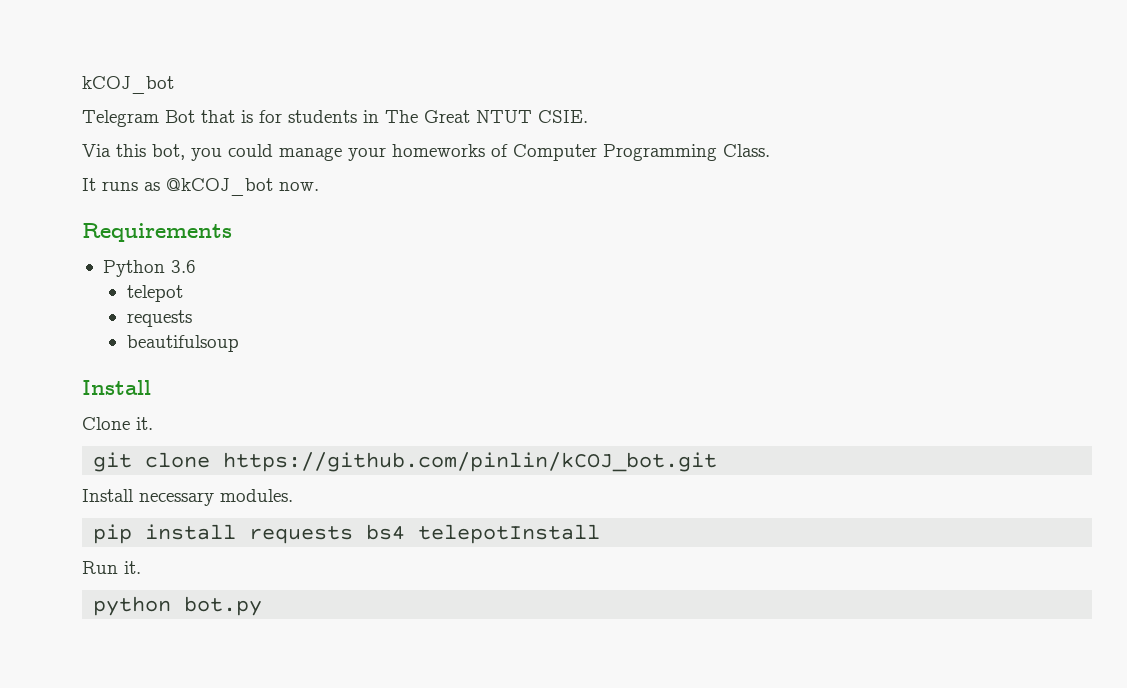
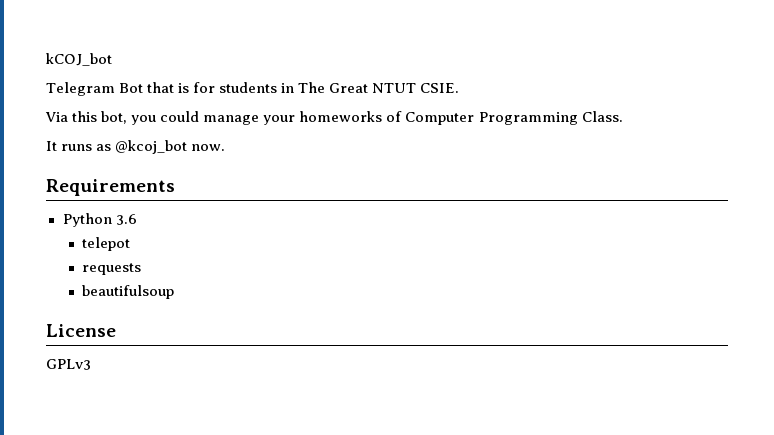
[166,178,273,196] @kCOJ_bot -> [115,140,188,154] @kcoj_bot
[82,380,151,395] [82,417,153,430] [93,452,718,472] [82,489,293,506] [93,524,601,544] [82,561,141,574] [93,596,263,616] Install // Clone it. // git clone https://github.com/pinlin/kCOJ_bot.git // Install necessary modules. // pip install requests bs4 telepotInstall // Run it. // python bot.py -> [46,324,116,337] [46,359,91,370] License // GPLv3

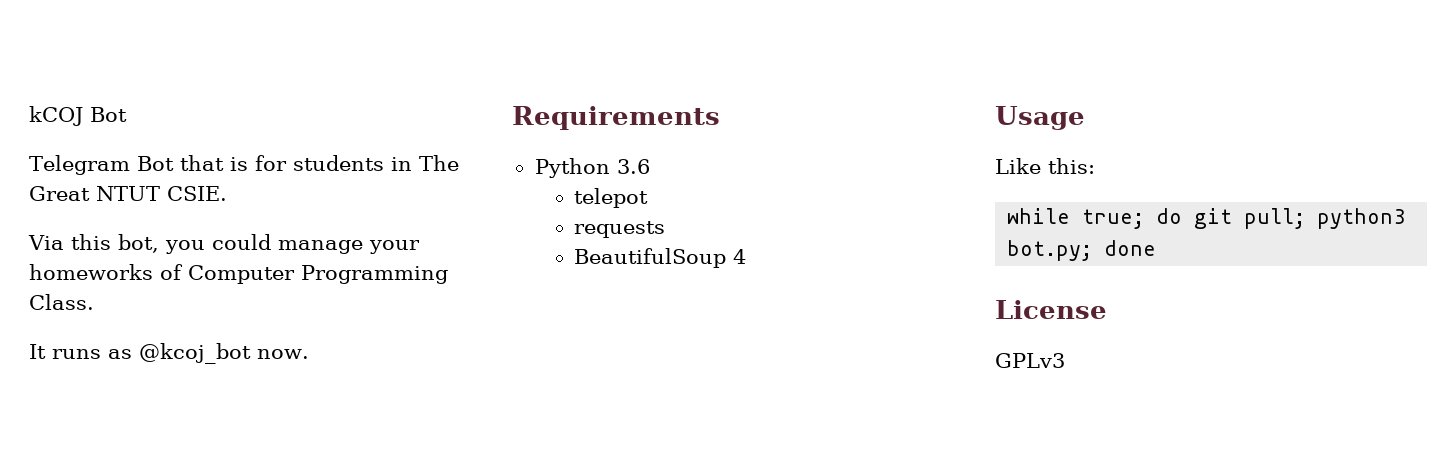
[46,53,112,66] kCOJ_bot -> [29,106,127,126] kCOJ Bot
[82,285,175,299] beautifulsoup -> [574,248,747,268] [995,106,1085,130] [995,158,1095,174] [1007,208,1406,229] [1007,240,1157,261] BeautifulSoup 4 // Usage // Like this: // while true; do git pull; python3 bot.py; done

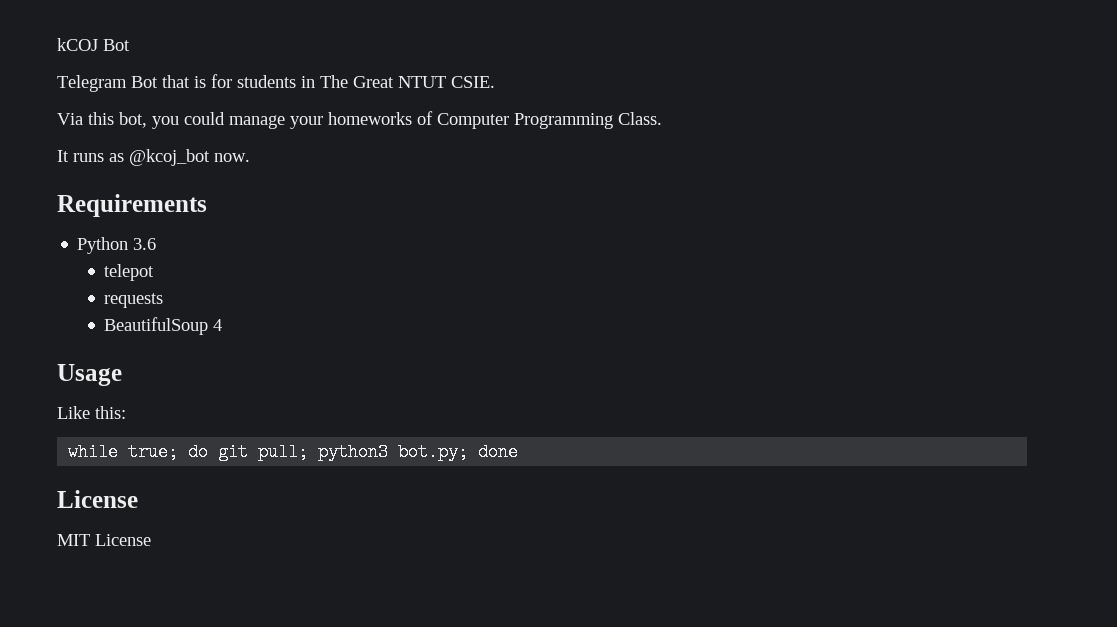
[995,353,1065,368] GPLv3 -> [57,534,151,546] MIT License

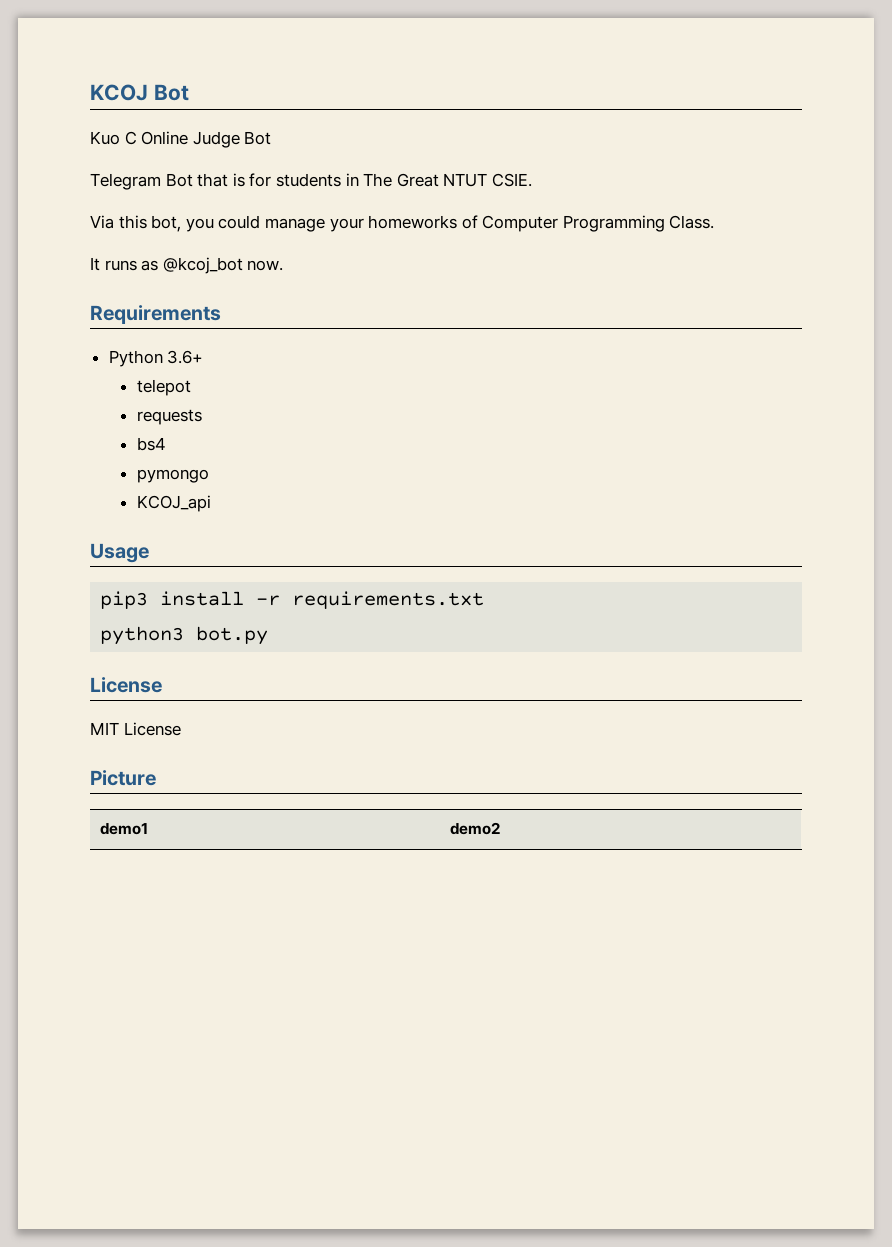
[57,38,98,51] kCOJ -> [90,84,189,101] [90,131,240,148] KCOJ Bot // Kuo C Online Judge
[133,238,157,250] 3.6 -> [167,350,204,364] 3.6+
[104,317,223,335] [57,364,122,386] [57,406,126,419] [68,443,519,461] BeautifulSoup 4 // Usage // Like this: // while true; do git pull; python3 bot.py; done -> [136,437,166,451] [136,469,209,483] [136,495,211,512] [90,543,149,563] [100,591,485,609] [100,626,269,645] bs4 // pymongo // KCOJ_api // Usage // pip3 install -r requirements.txt // python3 bot.py
(151, 540) none -> [90,770,156,786] [100,823,149,835] [450,822,501,835] // Picture // demo1 | demo2

